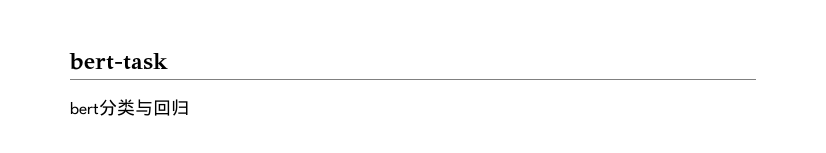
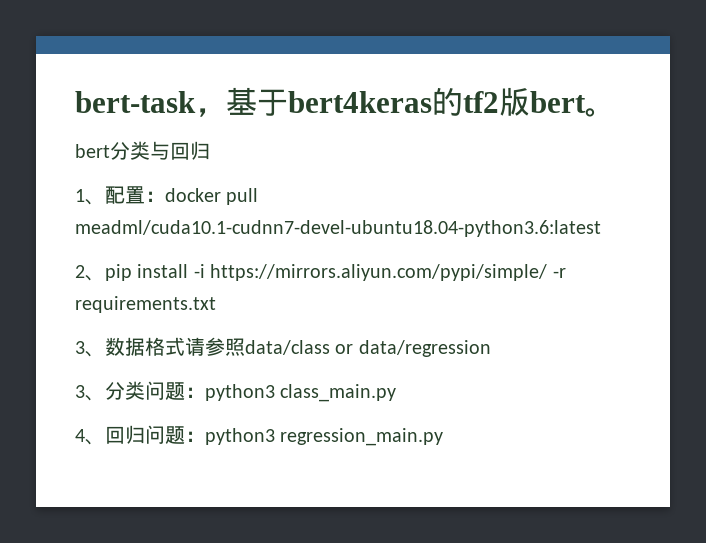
[70,99,189,116] // bert分类与回归 -> [195,87,616,117] [75,141,210,160] [75,186,259,205] [75,220,601,237] [75,264,566,281] [75,296,216,313] [75,337,491,357] [75,381,397,402] [75,425,444,446] ，基于bert4keras的tf2版bert。 // bert分类与回归 // 1、配置：docker pull meadml/cuda10.1-cudnn7-devel-ubuntu18.04-python3.6:latest // 2、pip install -i https://mirrors.aliyun.com/pypi/simple/ -r requirements.txt // 3、数据格式请参照data/class or data/regression // 3、分类问题：python3 class_main.py // 4、回归问题：python3 regression_main.py

